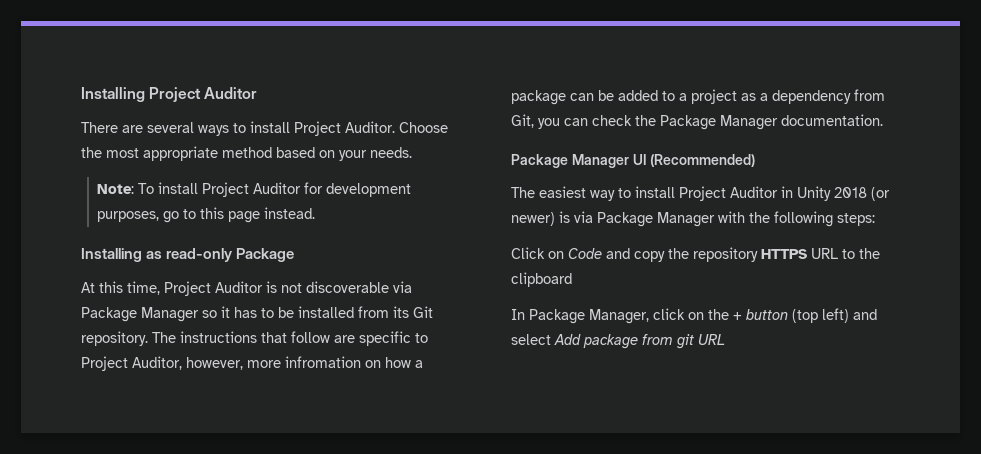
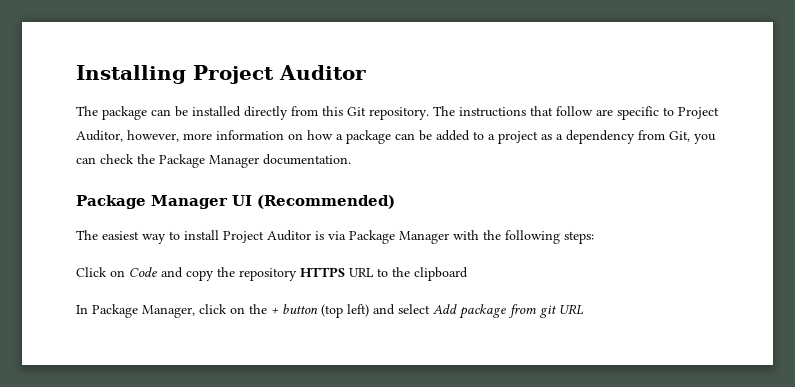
[81,121,448,136] [81,146,412,161] [97,182,412,197] [97,207,316,223] [81,248,295,262] [81,281,412,296] [81,306,409,322] There are several ways to install Project Auditor. Choose the most appropriate method based on your needs. // Note: To install Project Auditor for development purposes, go to this page instead. // Installing as read-only Package // At this time, Project Auditor is not discoverable via Package Manager so it has to be installed from its -> [76,106,343,120] The package can be installed directly from this
[285,356,361,368] infromation -> [216,130,284,140] information
[781,186,890,201] [511,212,555,226] in Unity 2018 (or newer) -> (311, 235) none

